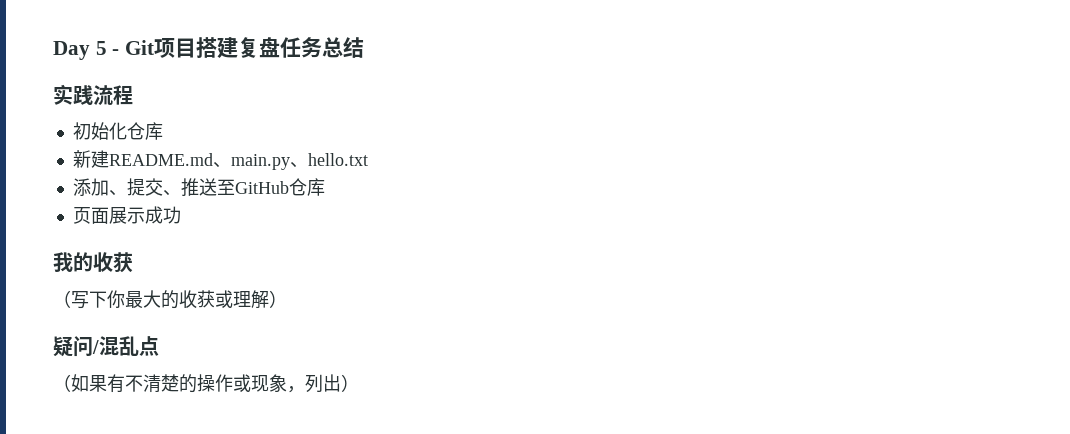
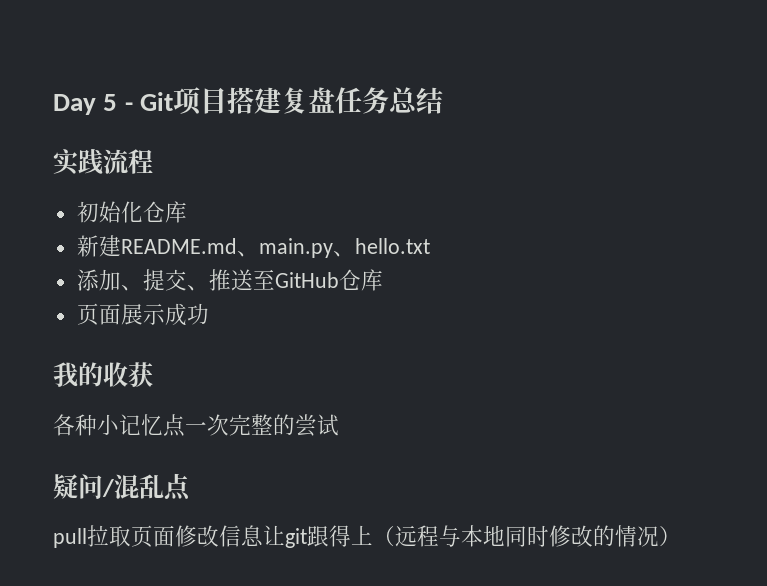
[53,290,287,309] [53,336,159,357] [53,374,341,393] （写下你最大的收获或理解） // 疑问/混乱点 // （如果有不清楚的操作或现象，列出 -> [53,414,339,437] [53,473,191,501] [53,525,659,548] 各种小记忆点一次完整的尝试 // 疑问/混乱点 // pull拉取页面修改信息让git跟得上（远程与本地同时修改的情况

